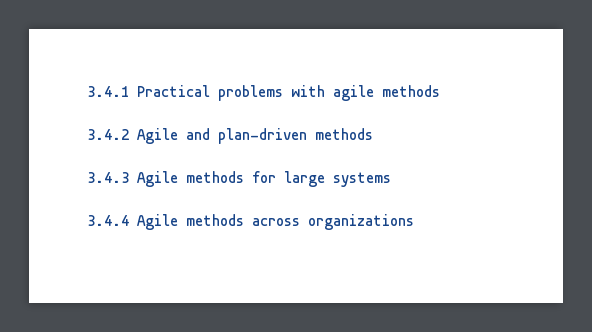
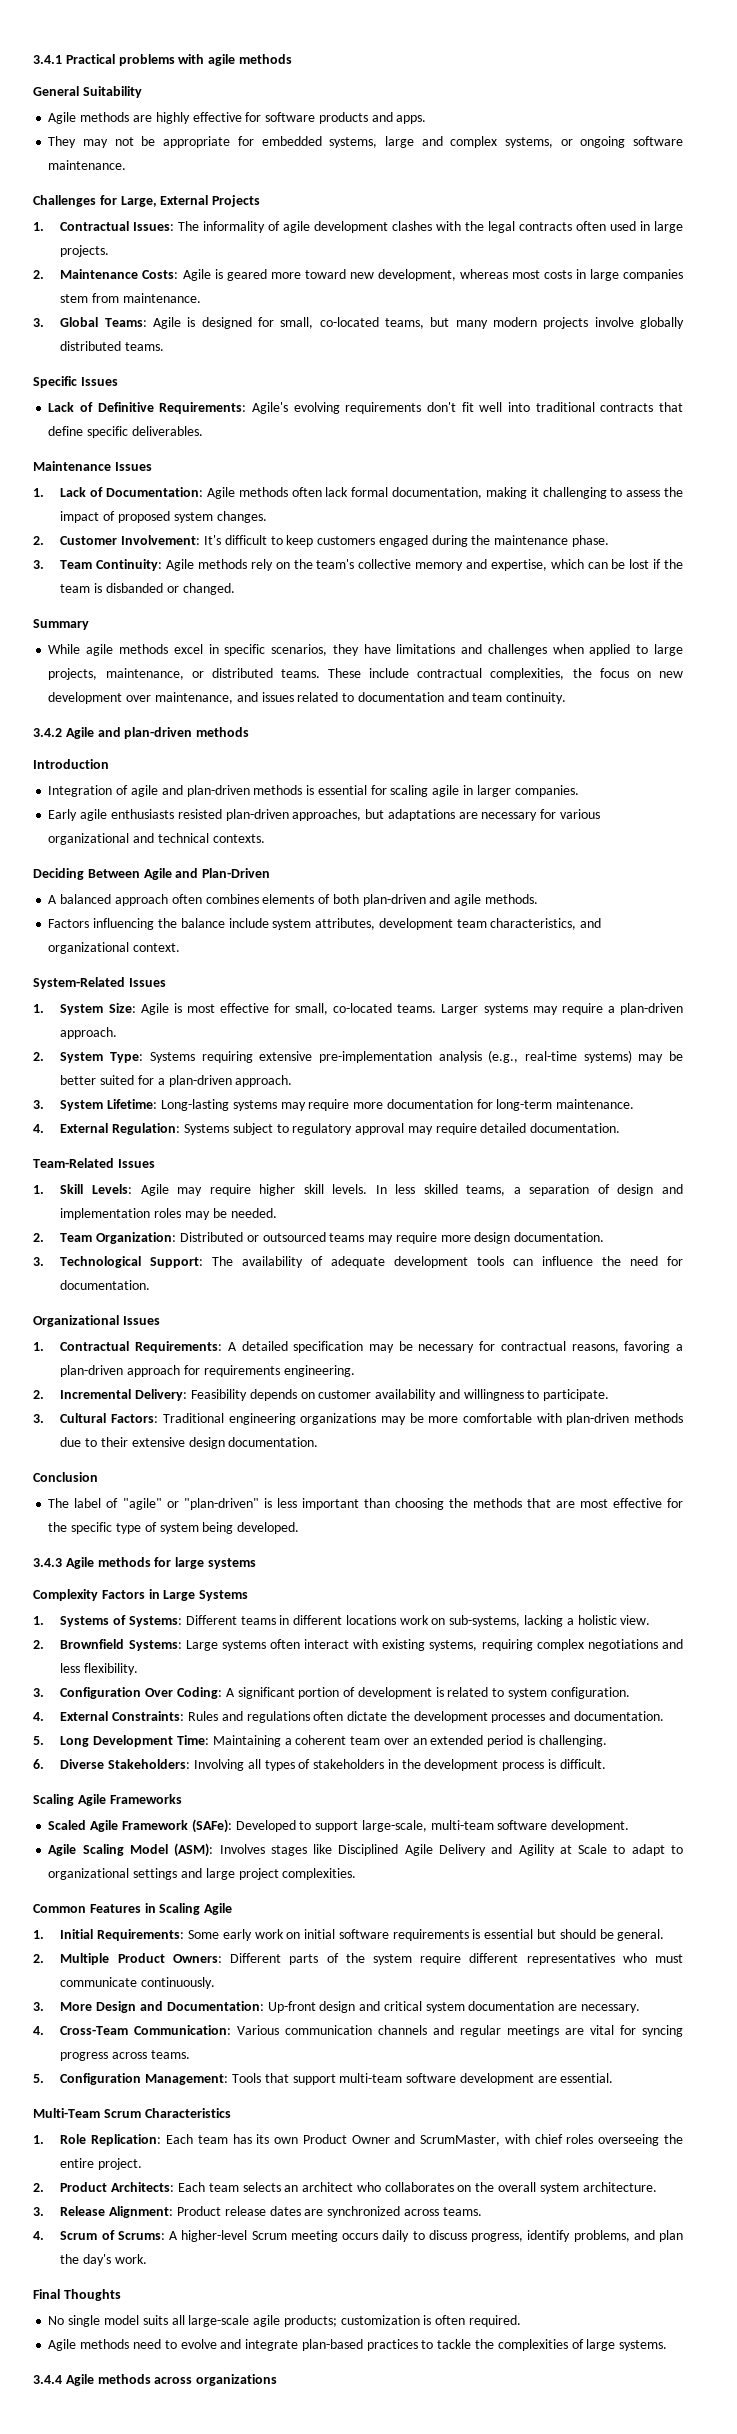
(440, 91) none -> [33,86,142,98] [48,112,427,124] [48,136,683,148] [48,160,127,170] [33,195,261,207] [33,221,683,233] [60,245,110,257] [33,269,683,281] [60,293,201,303] [33,317,684,329] [60,341,165,351] [33,376,118,388] [48,402,683,414] [48,426,203,438] [33,461,152,471] [33,487,683,499] [60,511,267,523] [33,535,610,547] [33,559,683,571] [60,583,235,595] [33,619,89,630] [48,644,683,656] [48,668,683,680] [48,692,567,704] // General Suitability // Agile methods are highly effective for software products and apps. // They may not be appropriate for embedded systems, large and complex systems, or ongoing software maintenance. // Challenges for Large, External Projects // 1. Contractual Issues: The informality of agile development clashes with the legal contracts often used in large projects. // 2. Maintenance Costs: Agile is geared more toward new development, whereas most costs in large companies stem from maintenance. // 3. Global Teams: Agile is designed for small, co-located teams, but many modern projects involve globally distributed teams. // Specific Issues // Lack of Definitive Requirements: Agile's evolving requirements don't fit well into traditional contracts that define specific deliverables. // Maintenance Issues // 1. Lack of Documentation: Agile methods often lack formal documentation, making it challenging to assess the impact of proposed system changes. // 2. Customer Involvement: It's difficult to keep customers engaged during the maintenance phase. // 3. Team Continuity: Agile methods rely on the team's collective memory and expertise, which can be lost if the team is disbanded or changed. // Summary // While agile methods excel in specific scenarios, they have limitations and challenges when applied to large projects, maintenance, or distributed teams. These include contractual complexities, the focus on new development over maintenance, and issues related to documentation and team continuity.
(373, 134) none -> [33,759,109,769] [48,785,579,797] [48,809,600,821] [48,833,265,845] [33,868,271,880] [48,894,538,906] [48,918,602,930] [48,942,181,954] [33,977,166,989] [33,1003,683,1015] [60,1027,118,1039] [33,1050,683,1063] [60,1075,293,1087] [33,1099,635,1111] [33,1123,621,1135] [33,1158,155,1168] [33,1184,683,1196] [60,1208,277,1220] [33,1232,605,1244] [33,1256,684,1268] [60,1280,151,1290] [33,1315,160,1327] [33,1341,684,1353] [60,1365,355,1377] [33,1389,610,1401] [33,1413,683,1425] [60,1437,319,1449] [33,1472,98,1482] [48,1498,683,1510] [48,1522,300,1534] // Introduction // Integration of agile and plan-driven methods is essential for scaling agile in larger companies. // Early agile enthusiasts resisted plan-driven approaches, but adaptations are necessary for various organizational and technical contexts. // Deciding Between Agile and Plan-Driven // A balanced approach often combines elements of both plan-driven and agile methods. // Factors influencing the balance include system attributes, development team characteristics, and organizational context. // System-Related Issues // 1. System Size: Agile is most effective for small, co-located teams. Larger systems may require a plan-driven approach. // 2. System Type: Systems requiring extensive pre-implementation analysis (e.g., real-time systems) may be better suited for a plan-driven approach. // 3. System Lifetime: Long-lasting systems may require more documentation for long-term maintenance. // 4. External Regulation: Systems subject to regulatory approval may require detailed documentation. // Team-Related Issues // 1. Skill Levels: Agile may require higher skill levels. In less skilled teams, a separation of design and implementation roles may be needed. // 2. Team Organization: Distributed or outsourced teams may require more design documentation. // 3. Technological Support: The availability of adequate development tools can influence the need for documentation. // Organizational Issues // 1. Contractual Requirements: A detailed specification may be necessary for contractual reasons, favoring a plan-driven approach for requirements engineering. // 2. Incremental Delivery: Feasibility depends on customer availability and willingness to participate. // 3. Cultural Factors: Traditional engineering organizations may be more comfortable with plan-driven methods due to their extensive design documentation. // Conclusion // The label of "agile" or "plan-driven" is less important than choosing the methods that are most effective for the specific type of system being developed.
(391, 179) none -> [33,1589,249,1601] [33,1615,651,1627] [33,1639,683,1651] [60,1663,139,1675] [33,1687,630,1699] [33,1711,665,1723] [33,1735,607,1747] [33,1759,606,1771] [33,1794,182,1806] [48,1819,630,1833] [48,1843,684,1857] [48,1868,357,1880] [33,1903,233,1915] [33,1929,665,1941] [33,1953,684,1965] [60,1977,216,1989] [33,2001,641,2013] [33,2025,683,2037] [60,2050,190,2061] [33,2073,614,2085] [33,2108,231,2118] [33,2134,684,2146] [60,2158,143,2170] [33,2182,657,2194] [33,2206,482,2218] [33,2230,683,2242] [60,2254,147,2266] [33,2289,121,2301] [48,2315,521,2327] [48,2339,668,2351] // Complexity Factors in Large Systems // 1. Systems of Systems: Different teams in different locations work on sub-systems, lacking a holistic view. // 2. Brownfield Systems: Large systems often interact with existing systems, requiring complex negotiations and less flexibility. // 3. Configuration Over Coding: A significant portion of development is related to system configuration. // 4. External Constraints: Rules and regulations often dictate the development processes and documentation. // 5. Long Development Time: Maintaining a coherent team over an extended period is challenging. // 6. Diverse Stakeholders: Involving all types of stakeholders in the development process is difficult. // Scaling Agile Frameworks // Scaled Agile Framework (SAFe): Developed to support large-scale, multi-team software development. // Agile Scaling Model (ASM): Involves stages like Disciplined Agile Delivery and Agility at Scale to adapt to organizational settings and large project complexities. // Common Features in Scaling Agile // 1. Initial Requirements: Some early work on initial software requirements is essential but should be general. // 2. Multiple Product Owners: Different parts of the system require different representatives who must communicate continuously. // 3. More Design and Documentation: Up-front design and critical system documentation are necessary. // 4. Cross-Team Communication: Various communication channels and regular meetings are vital for syncing progress across teams. // 5. Configuration Management: Tools that support multi-team software development are essential. // Multi-Team Scrum Characteristics // 1. Role Replication: Each team has its own Product Owner and ScrumMaster, with chief roles overseeing the entire project. // 2. Product Architects: Each team selects an architect who collaborates on the overall system architecture. // 3. Release Alignment: Product release dates are synchronized across teams. // 4. Scrum of Scrums: A higher-level Scrum meeting occurs daily to discuss progress, identify problems, and plan the day's work. // Final Thoughts // No single model suits all large-scale agile products; customization is often required. // Agile methods need to evolve and integrate plan-based practices to tackle the complexities of large systems.

